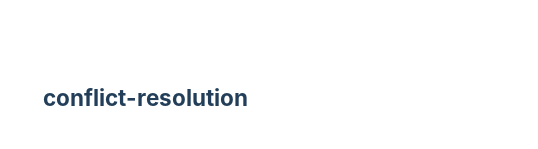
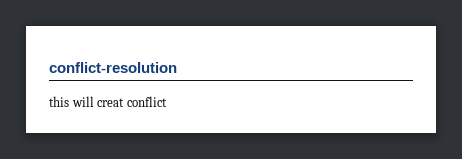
(248, 97) none -> [49,96,167,107] // this will creat conflict

